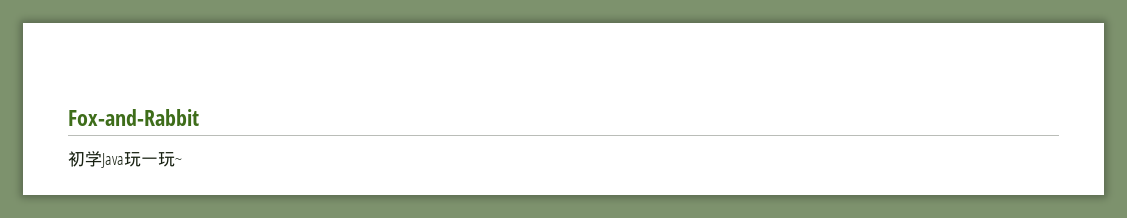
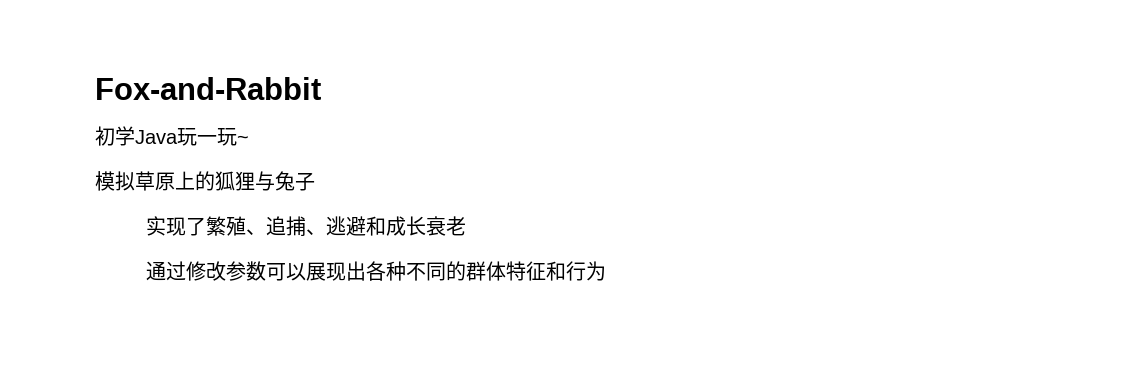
(182, 161) none -> [95,171,315,191] [145,216,466,237] [145,261,606,281] // 模拟草原上的狐狸与兔子 // 实现了繁殖、追捕、逃避和成长衰老 // 通过修改参数可以展现出各种不同的群体特征和行为

